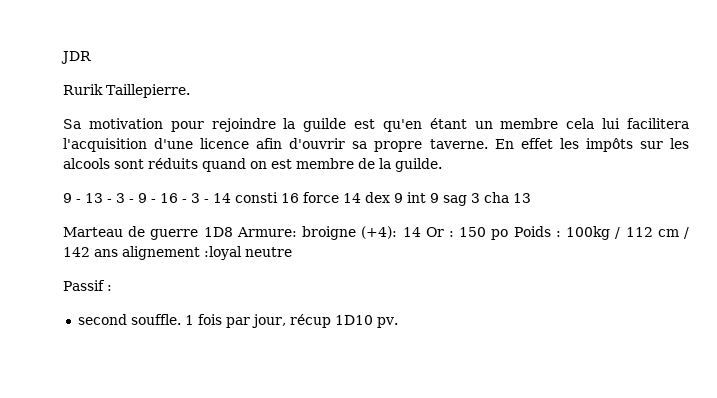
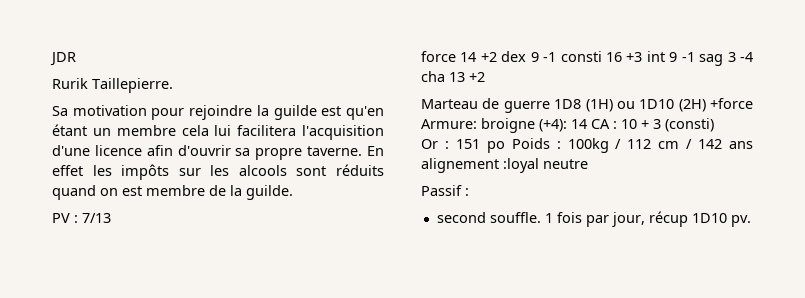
[63,192,403,203] 9 - 13 - 3 - 9 - 16 - 3 - 14 consti 16 force 14 dex 9 -> [52,213,111,223] [421,51,643,62] PV : 7/13 // force 14 +2 dex 9 -1 consti 16 +3
(439, 198) none -> [681,52,695,62] -1
(480, 198) none -> [740,52,753,62] -4
(531, 198) none -> [469,72,485,82] +2
[236,226,421,240] Armure: broigne (+4): 14 -> [585,98,753,112] [421,118,714,133] (1H) ou 1D10 (2H) +force Armure: broigne (+4): 14 CA : 10 + 3 (consti) //
[459,227,487,237] 150 -> [455,139,480,149] 151

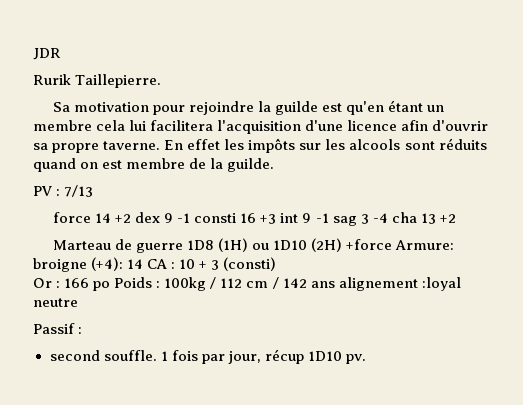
[455,139,480,149] 151 -> [64,278,90,288] 166

